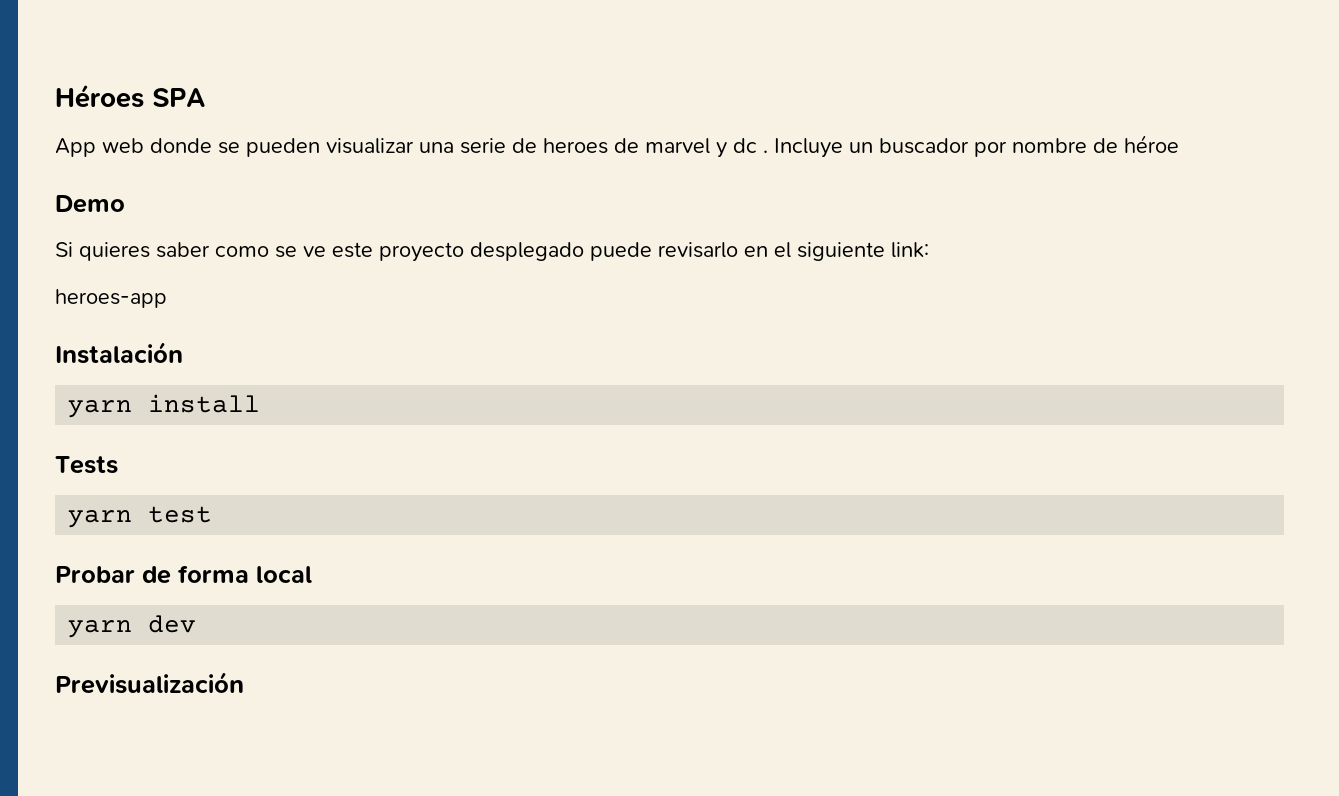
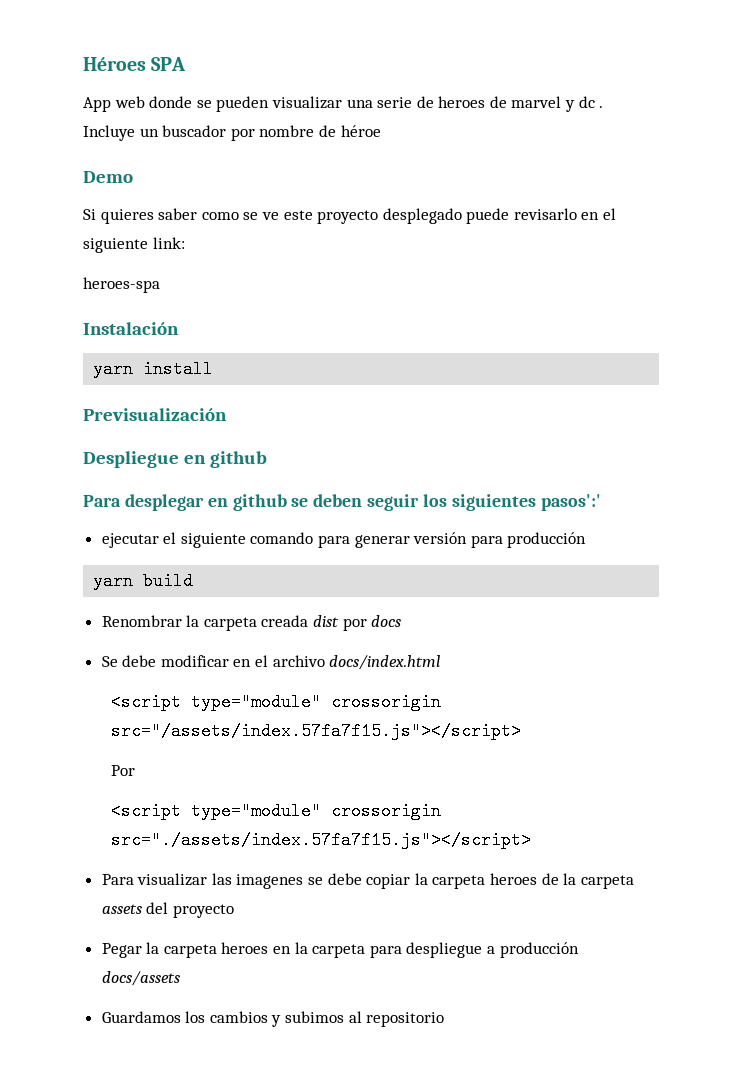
[55,289,167,308] heroes-app -> [83,277,160,293] heroes-spa
[55,456,118,474] [68,506,213,528] [55,565,312,584] [68,615,197,638] [55,672,244,694] Tests // yarn test // Probar de forma local // yarn dev // Previsualización -> [83,408,227,421] [83,451,267,468] [83,494,601,511] [101,532,587,548] [93,572,194,590] [101,615,402,631] [101,655,441,670] [110,693,441,711] [110,722,521,740] [110,765,135,776] [110,802,441,820] [110,831,531,849] [101,873,634,889] [101,902,234,918] [101,942,579,958] [101,971,180,986] [101,1011,445,1027] Previsualización // Despliegue en github // Para desplegar en github se deben seguir los siguientes pasos':' // ejecutar el siguiente comando para generar versión para producción // yarn build // Renombrar la carpeta creada dist por docs // Se debe modificar en el archivo docs/index.html // <script type="module" crossorigin src="/assets/index.57fa7f15.js"></script> // Por // <script type="module" crossorigin src="./assets/index.57fa7f15.js"></script> // Para visualizar las imagenes se debe copiar la carpeta heroes de la carpeta assets del proyecto // Pegar la carpeta heroes en la carpeta para despliegue a producción docs/assets // Guardamos los cambios y subimos al repositorio

